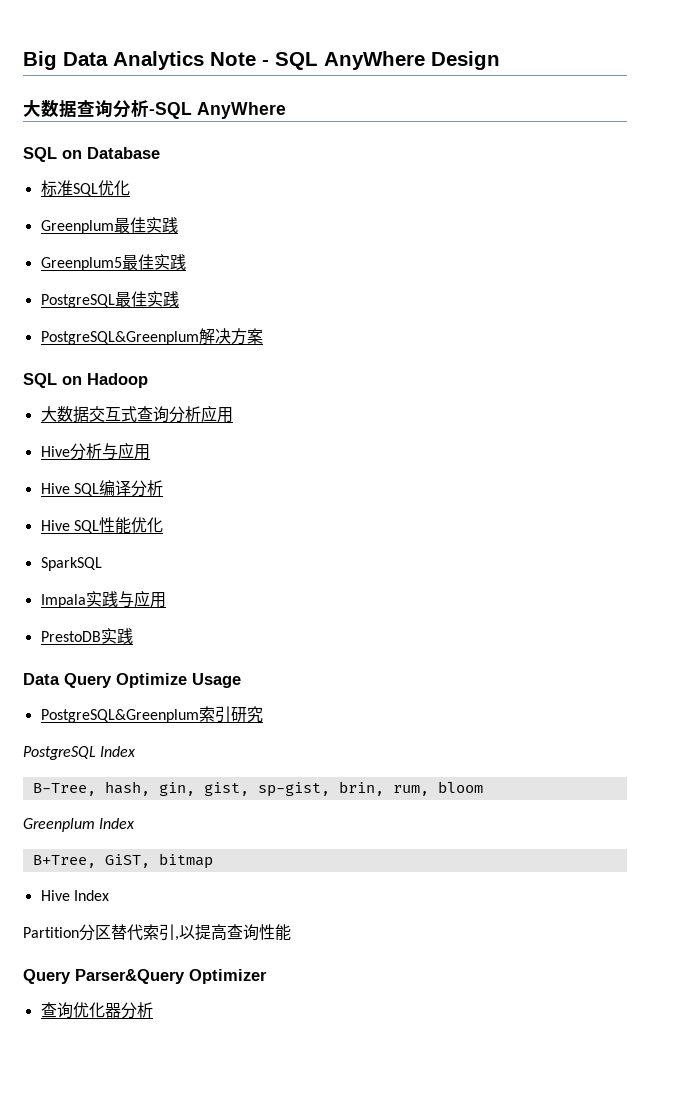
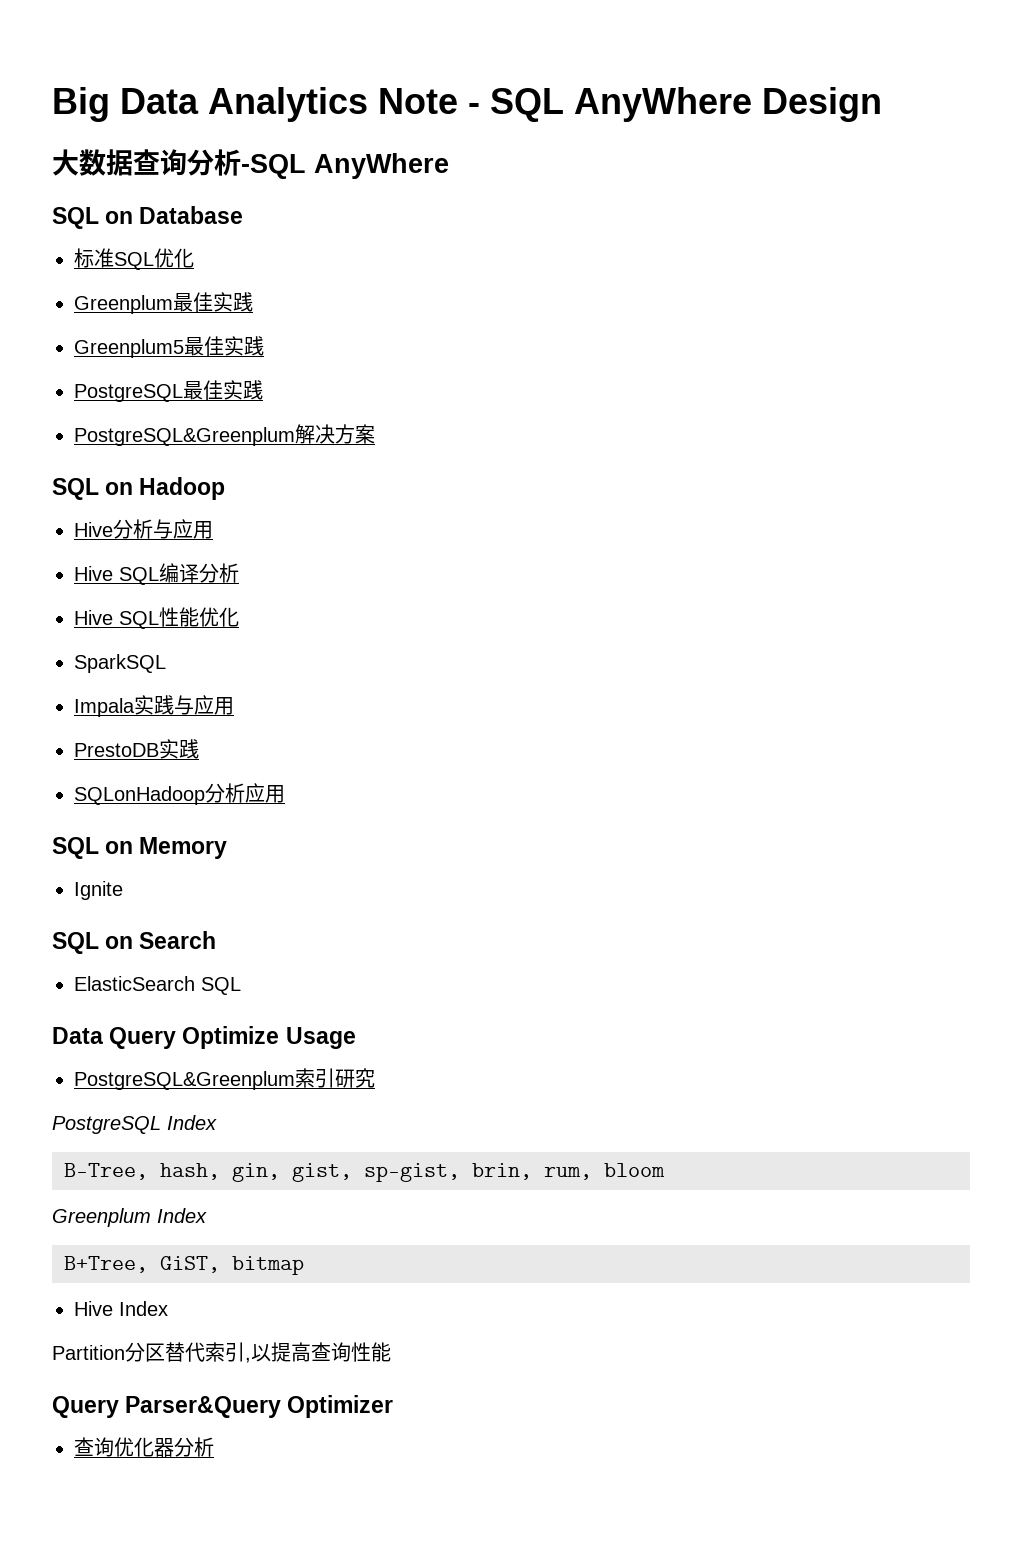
[40,405,233,423] // 大数据交互式查询分析应用 -> (226, 488) none
(133, 636) none -> [74,783,285,805] [52,837,228,859] [74,881,123,900] [52,931,217,954] [74,976,241,995] // SQLonHadoop分析应用 // SQL on Memory // Ignite // SQL on Search // ElasticSearch SQL

